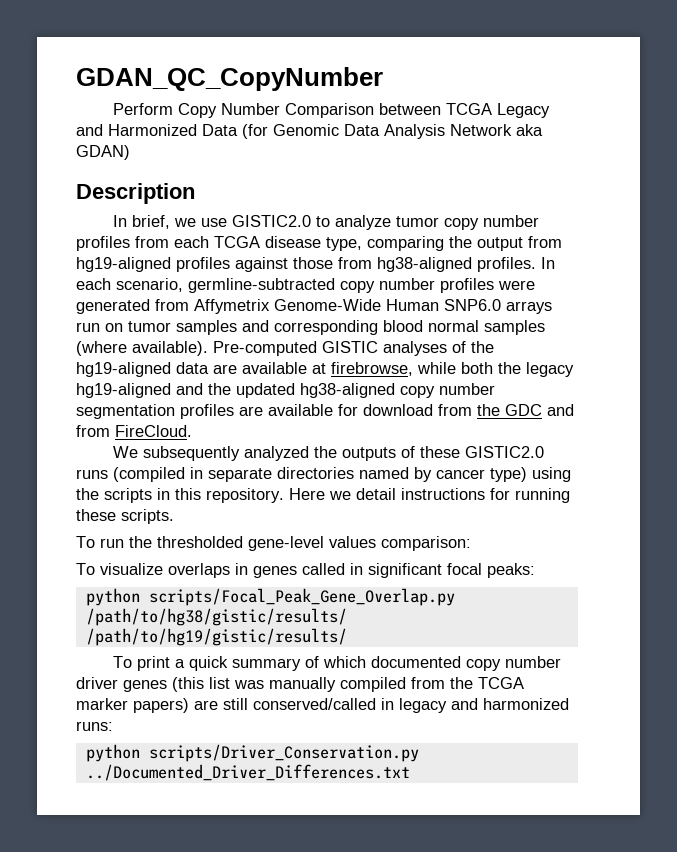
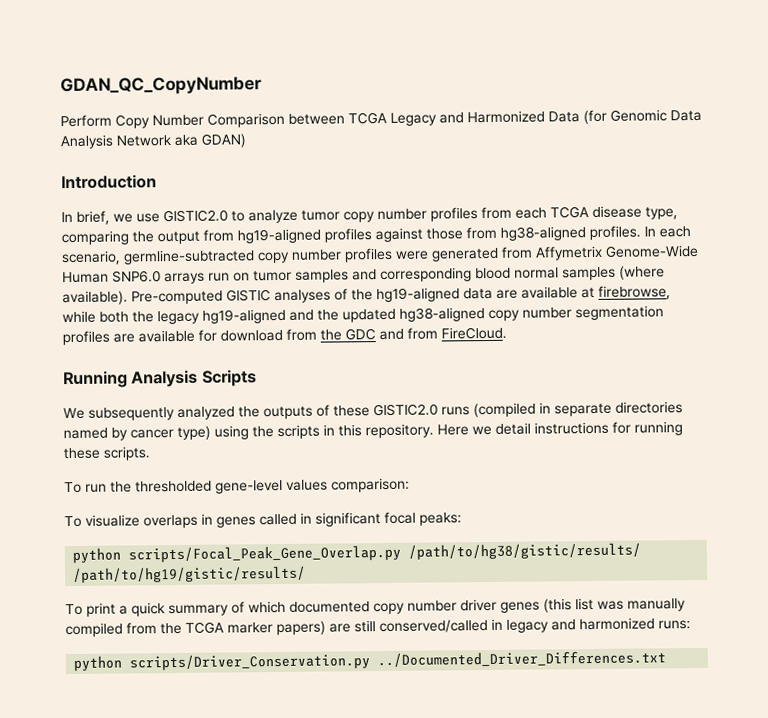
[76,183,195,204] Description -> [61,174,157,190] Introduction
(192, 431) none -> [63,369,257,389] // Running Analysis Scripts

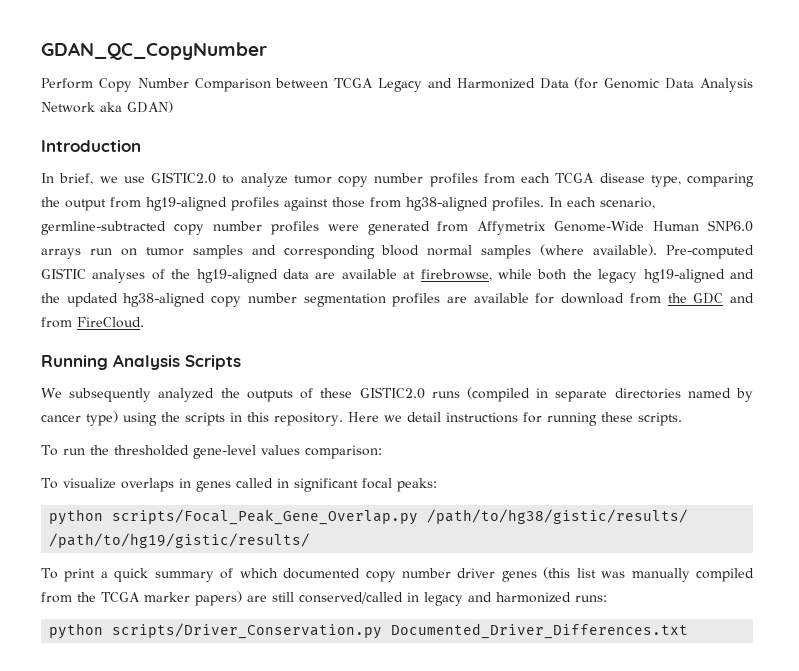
[377,650,667,668] ../Documented_Driver_Differences.txt -> [391,623,689,639] Documented_Driver_Differences.txt

